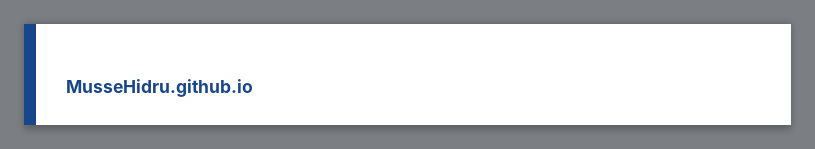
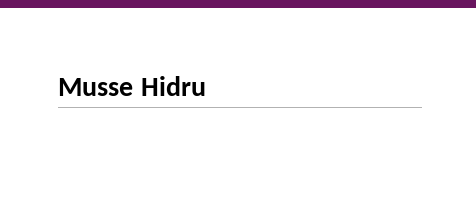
[66,79,253,97] MusseHidru.github.io -> [58,76,206,96] Musse Hidru

